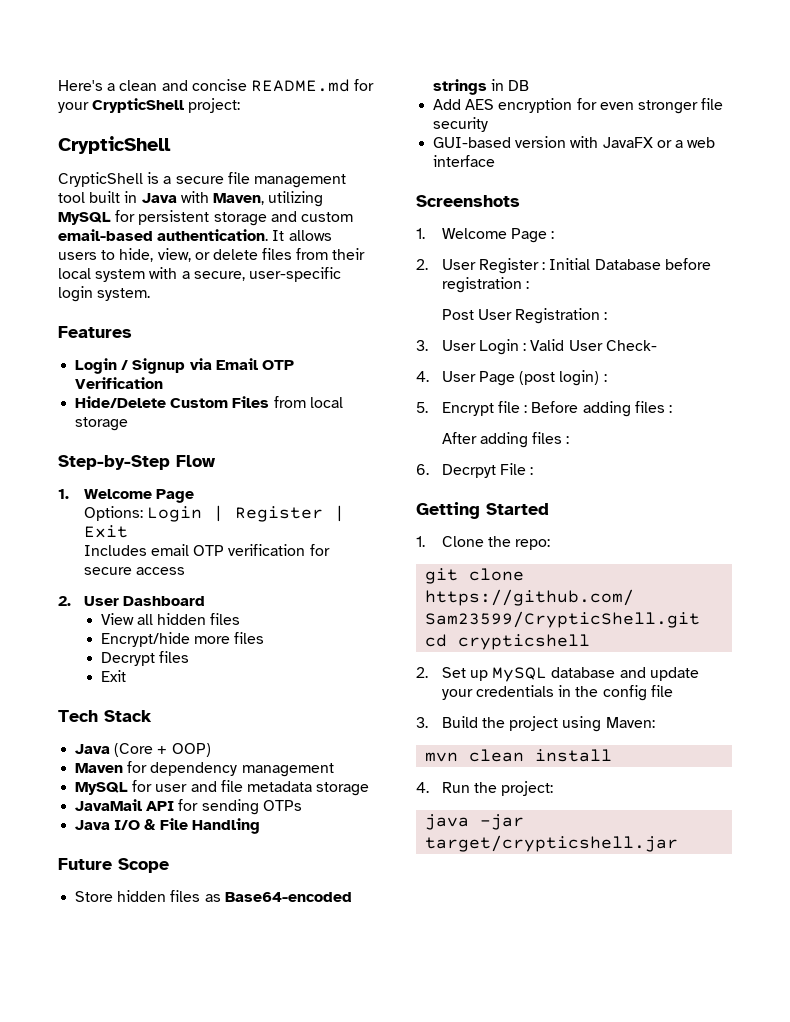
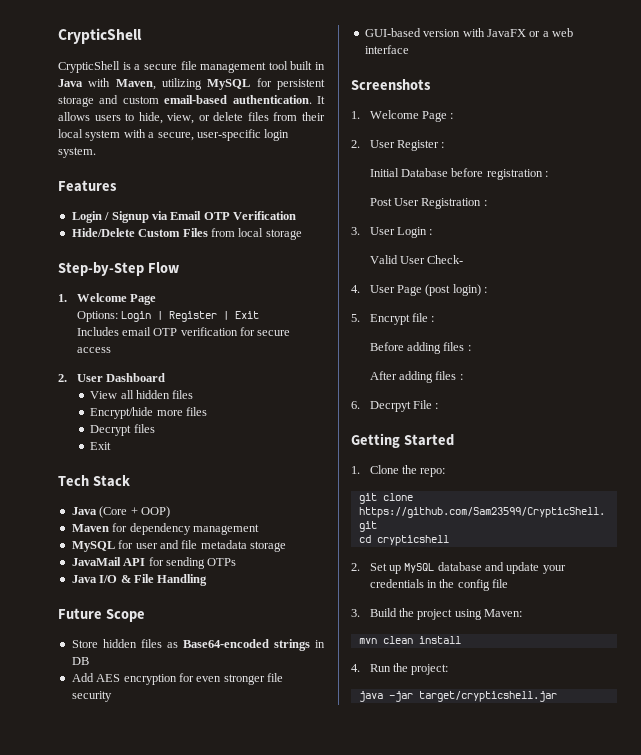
[58,79,375,92] [58,98,241,113] Here's a clean and concise README.md for your CrypticShell project: // -> (58, 36) none
(546, 266) none -> (445, 145) //
(527, 347) none -> (433, 232) //
(528, 409) none -> (435, 319) //

